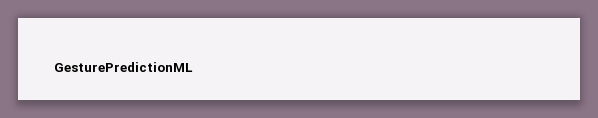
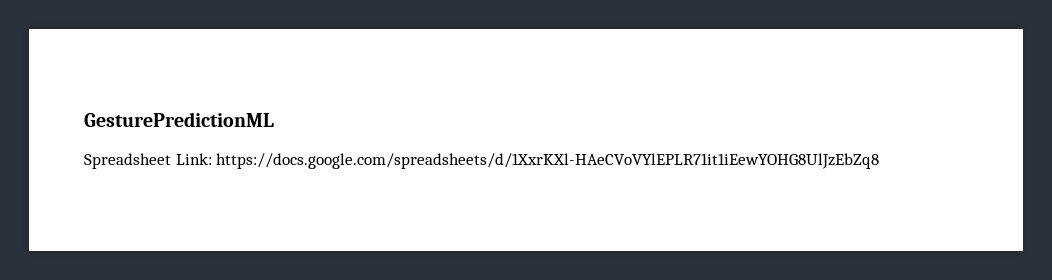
(193, 67) none -> [84,153,880,169] // Spreadsheet Link: https://docs.google.com/spreadsheets/d/1XxrKXl-HAeCVoVYlEPLR71it1iEewYOHG8UlJzEbZq8

